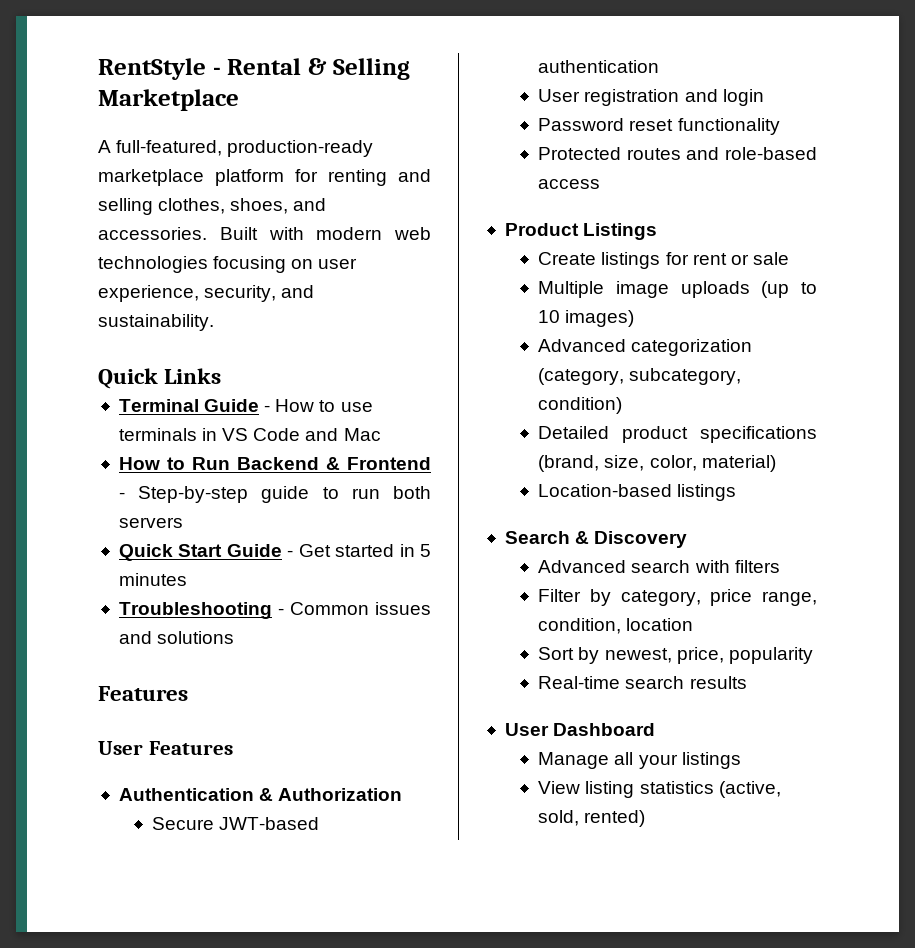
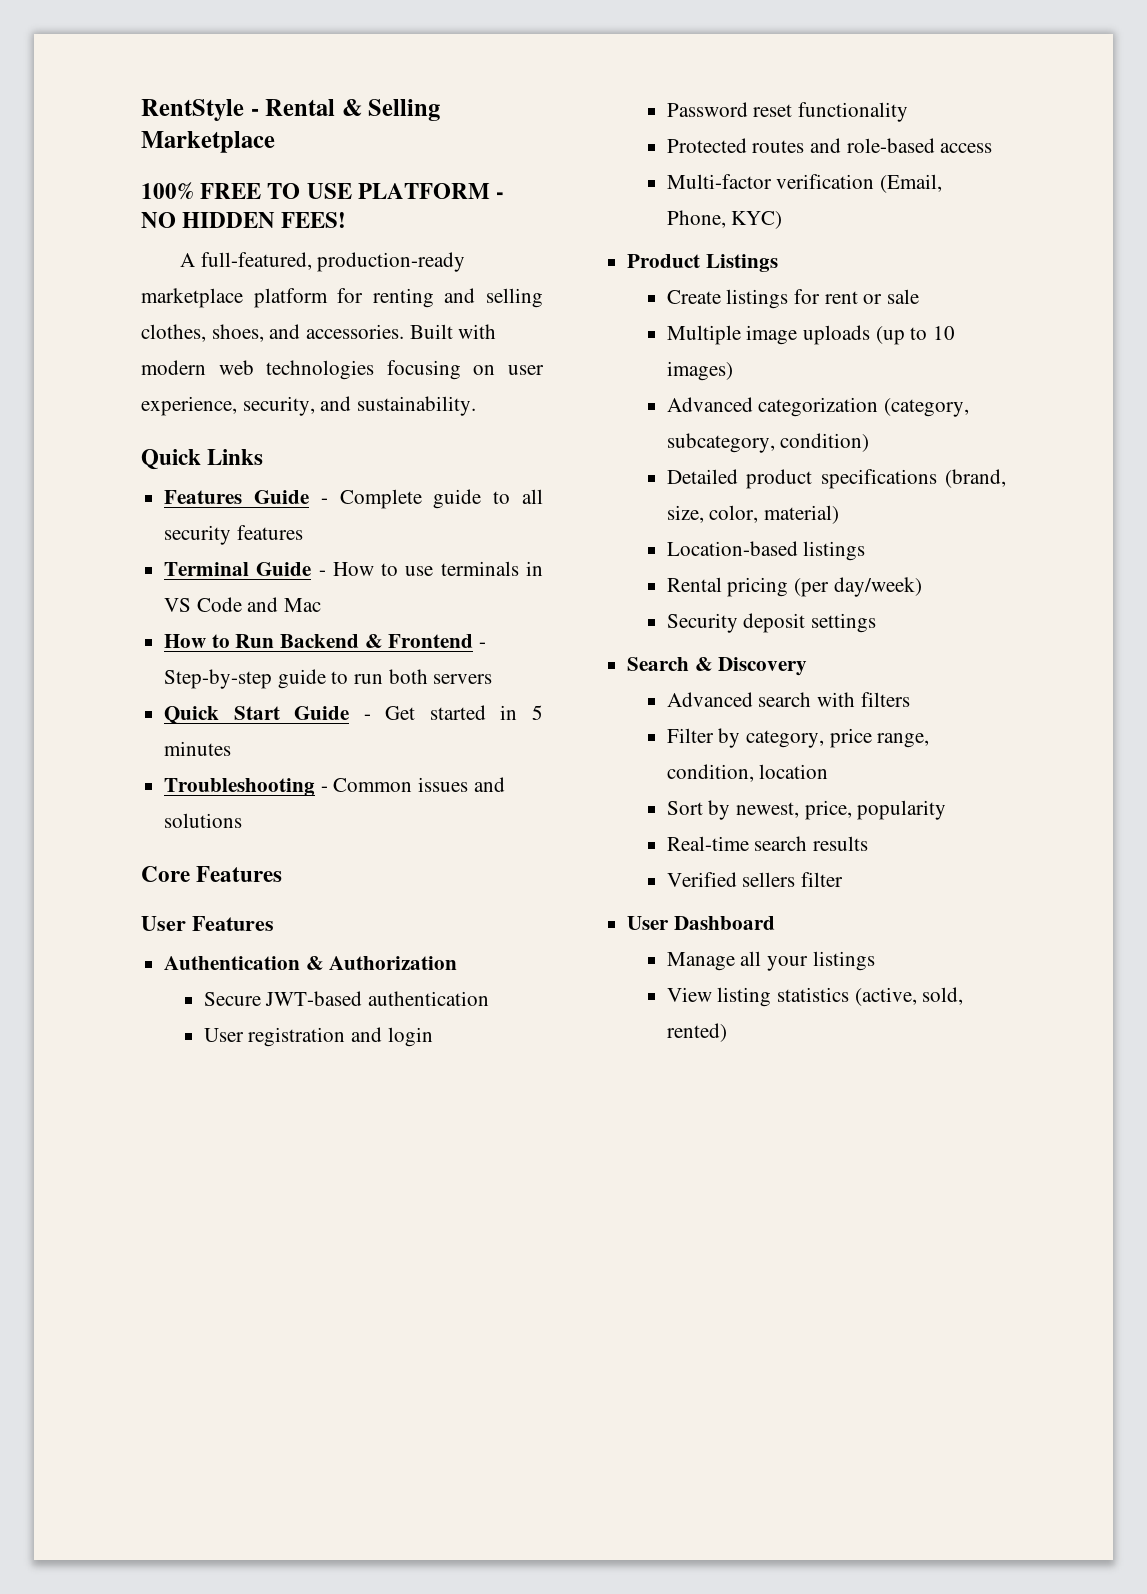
(239, 100) none -> [141,182,505,200] [141,212,347,228] // 100% FREE TO USE PLATFORM - NO HIDDEN FEES!
(222, 376) none -> [164,489,543,509] [164,525,303,545] // Features Guide - Complete guide to all security features
(235, 637) none -> [141,866,190,882] Core
(601, 184) none -> [666,174,943,193] [666,210,783,229] // Multi-factor verification (Email, Phone, KYC)
(737, 492) none -> [666,577,922,597] [666,613,877,633] // Rental pricing (per day/week) // Security deposit settings
(747, 682) none -> [666,872,844,887] // Verified sellers filter

